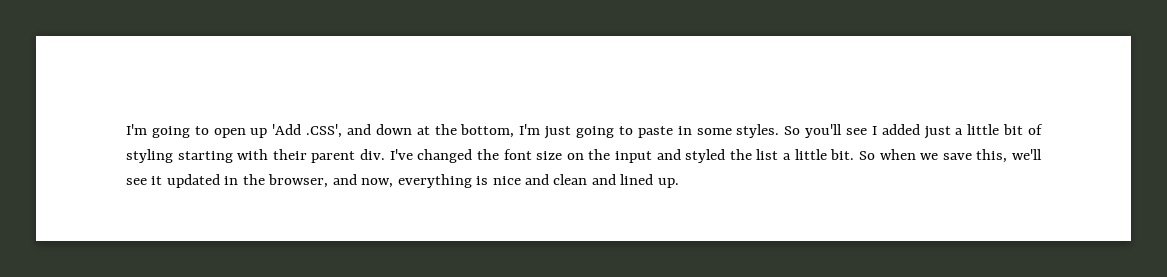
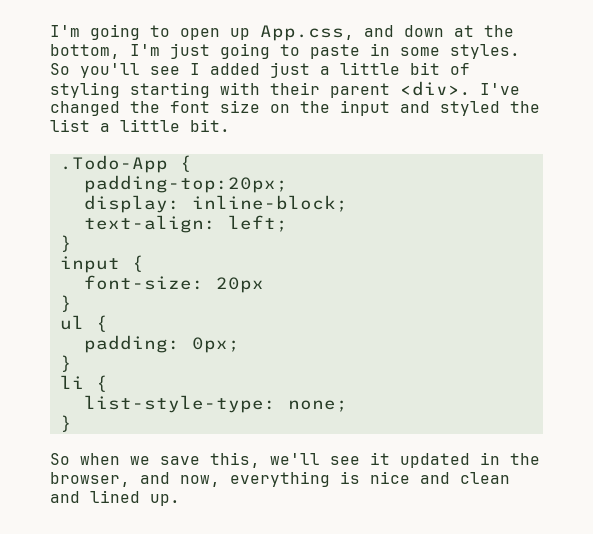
[272,124,343,138] 'Add .CSS', -> [260,25,354,41] App.css,
[360,149,386,160] div. -> [400,81,470,96] <div>.
(855, 154) none -> [59,155,192,173] [83,175,288,193] [83,195,348,213] [83,215,288,233] [59,235,72,252] [59,255,144,273] [83,275,264,293] [59,295,72,312] [59,315,108,332] [83,335,240,353] [59,355,72,372] [59,375,108,392] [83,395,348,413] [59,415,72,432] // .Todo-App { // padding-top:20px; // display: inline-block; // text-align: left; // } // input { // font-size: 20px // } // ul { // padding: 0px; // } // li { // list-style-type: none; // } //

